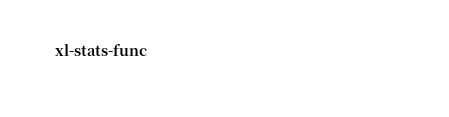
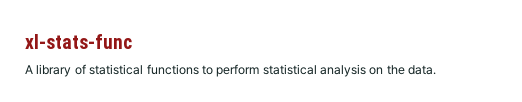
(147, 50) none -> [25,64,437,77] // A library of statistical functions to perform statistical analysis on the data.

